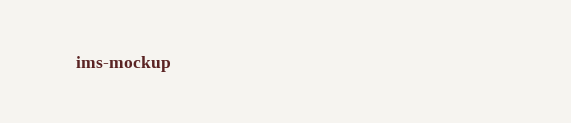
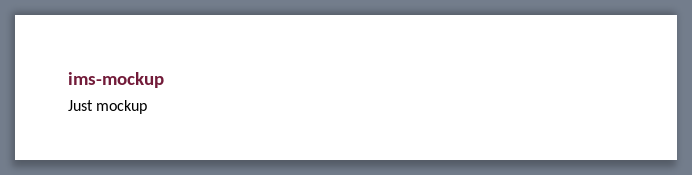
(171, 64) none -> [68,100,148,114] // Just mockup

